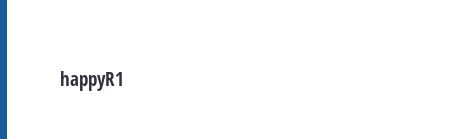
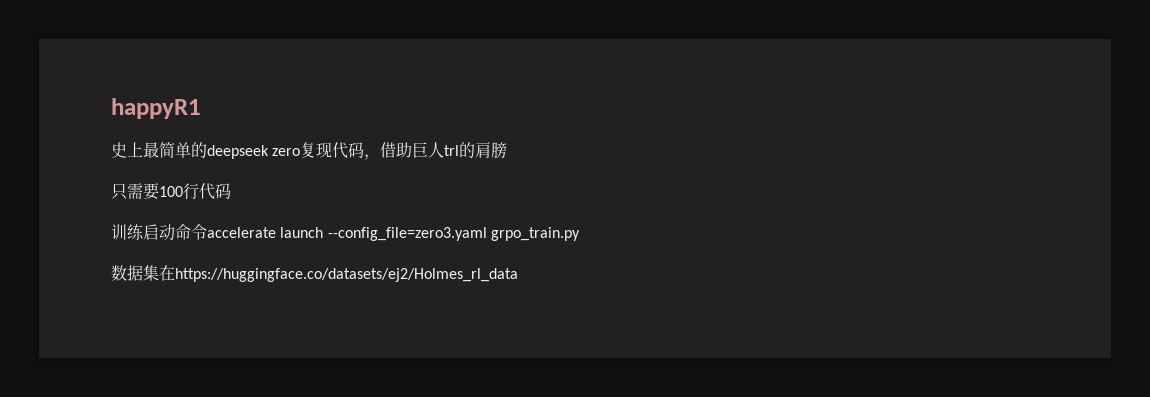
(124, 81) none -> [111,142,508,160] [111,183,231,200] [111,224,580,241] [111,265,518,282] // 史上最简单的deepseek zero复现代码，借助巨人trl的肩膀 // 只需要100行代码 // 训练启动命令accelerate launch --config_file=zero3.yaml grpo_train.py // 数据集在https://huggingface.co/datasets/ej2/Holmes_rl_data

